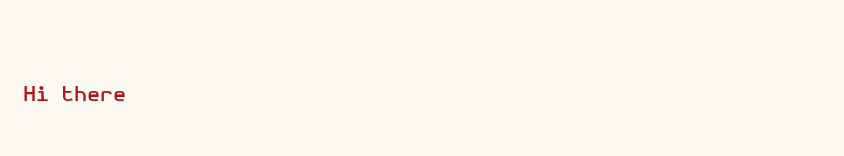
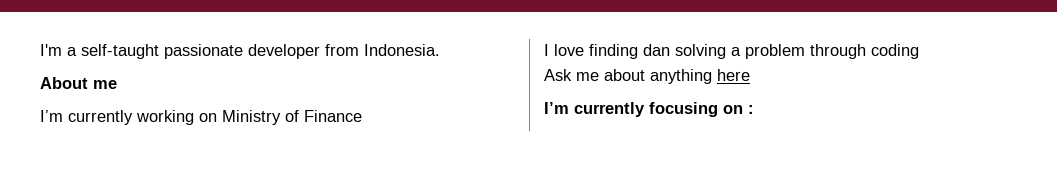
[23,86,126,101] Hi there -> [40,44,440,59] [40,77,117,89] [40,110,362,125] [544,44,919,59] [544,69,750,84] [544,102,754,117] I'm a self-taught passionate developer from Indonesia. // About me // I’m currently working on Ministry of Finance // I love finding dan solving a problem through coding // Ask me about anything here // I’m currently focusing on :

